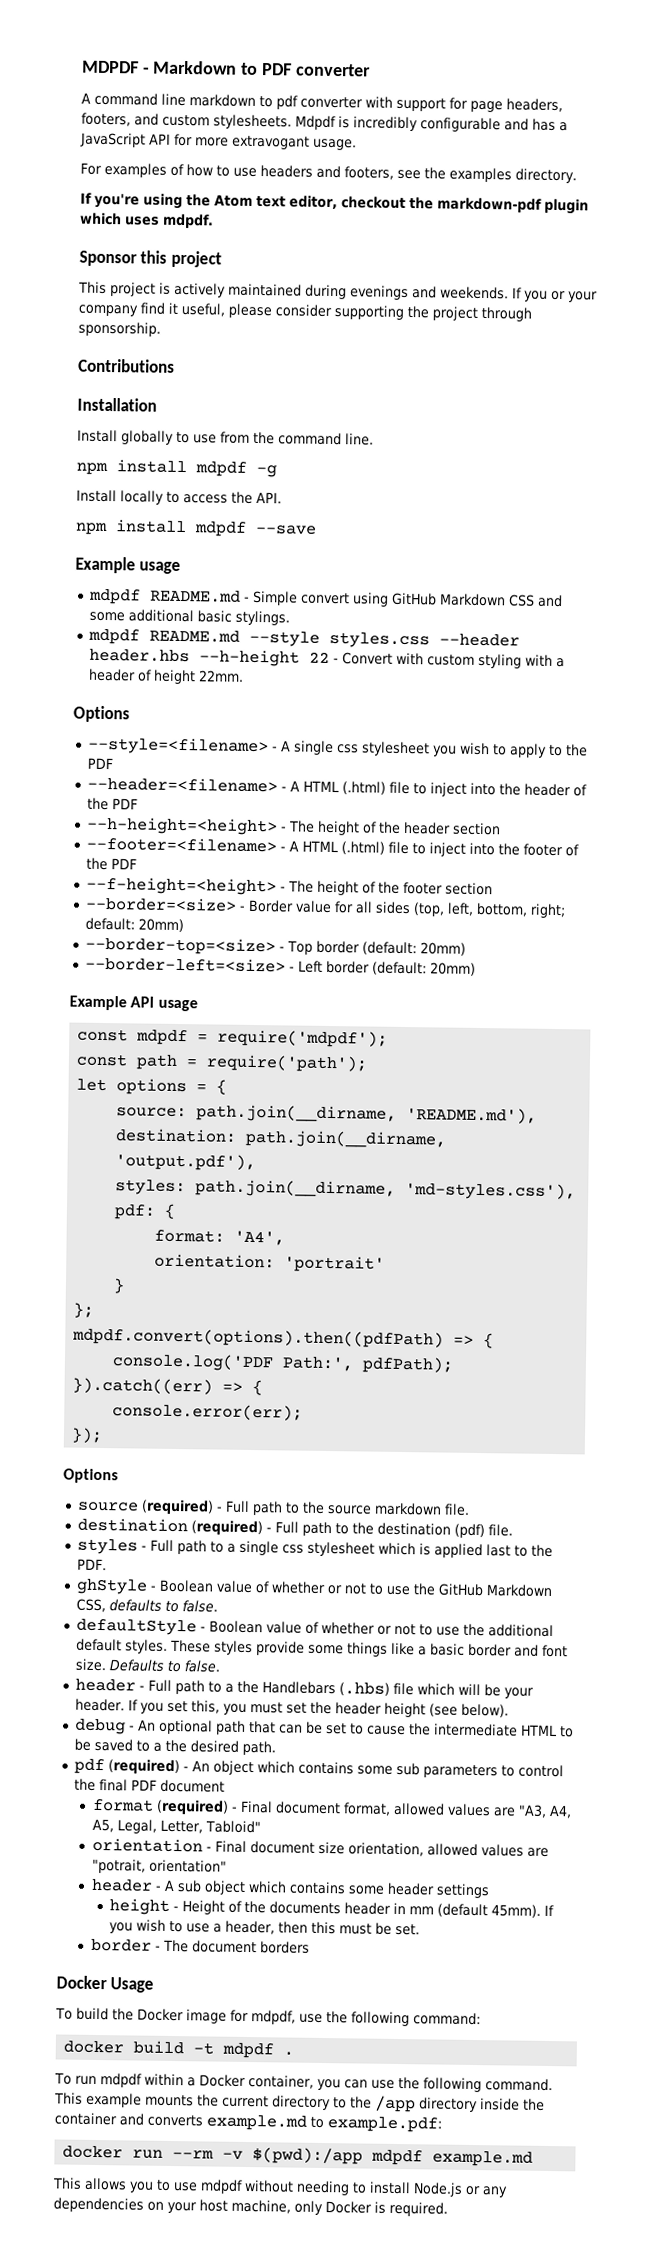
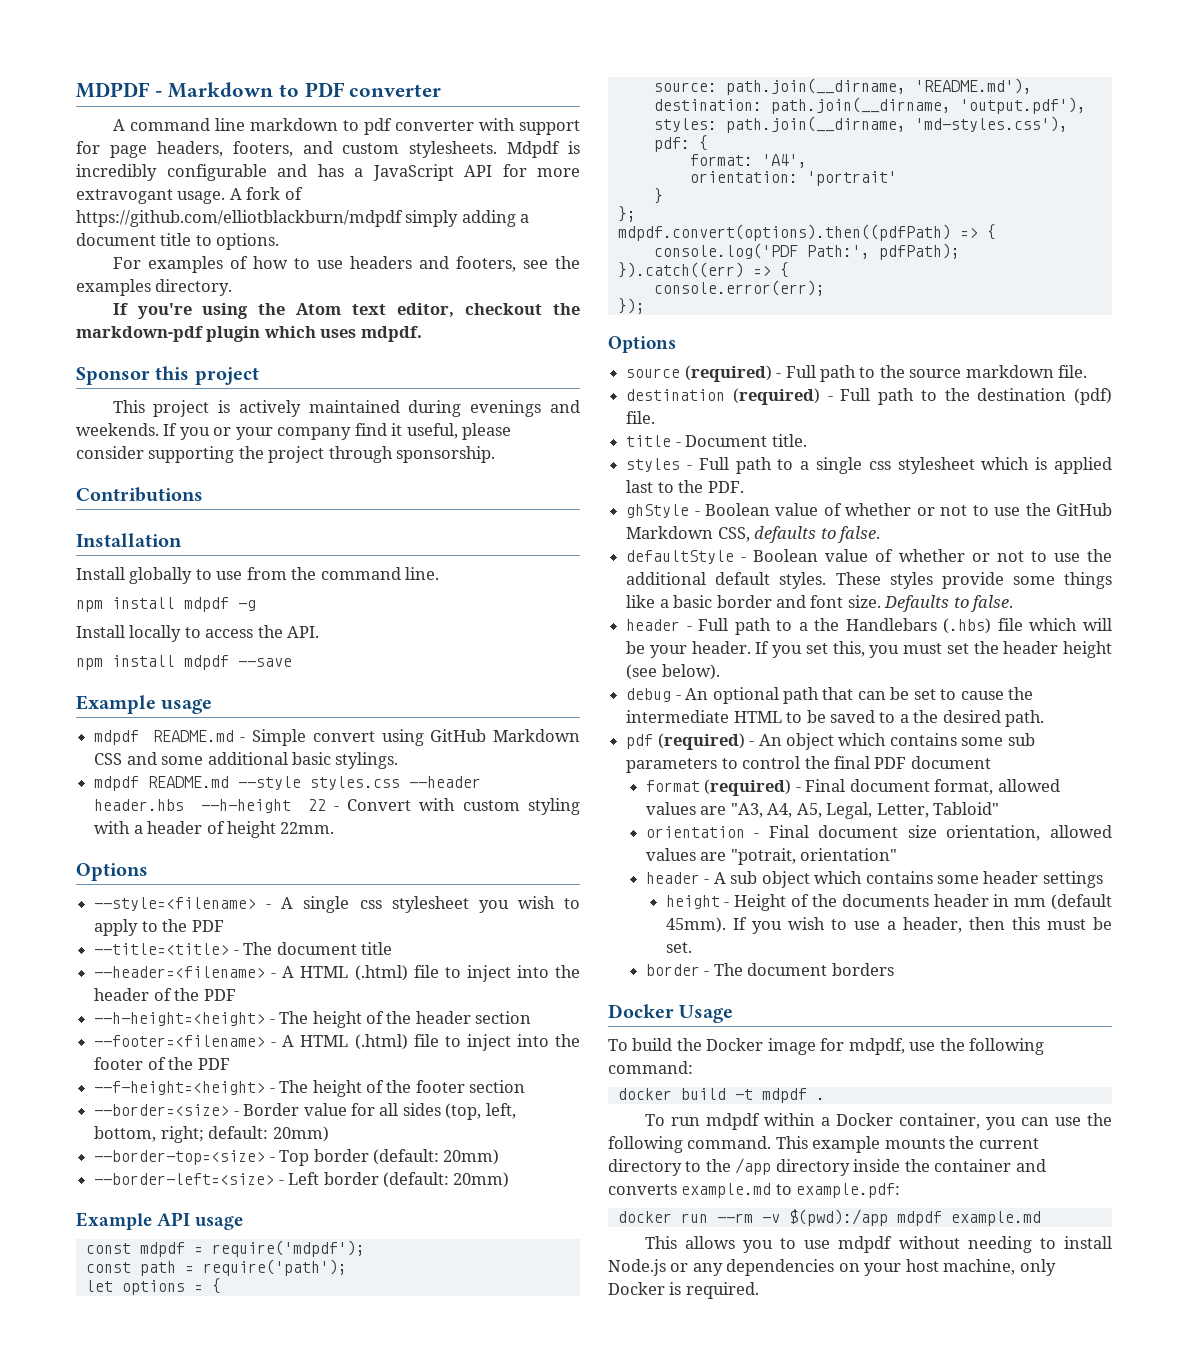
(357, 144) none -> [229,187,303,200] [76,210,530,227] [76,233,280,250] A fork of https://github.com/elliotblackburn/mdpdf simply adding a document title to options.
(113, 763) none -> [94,942,392,955] // --title=<title> - The document title
(513, 1530) none -> [626,434,807,447] // title - Document title.

